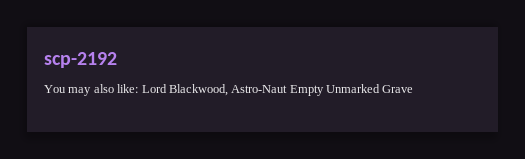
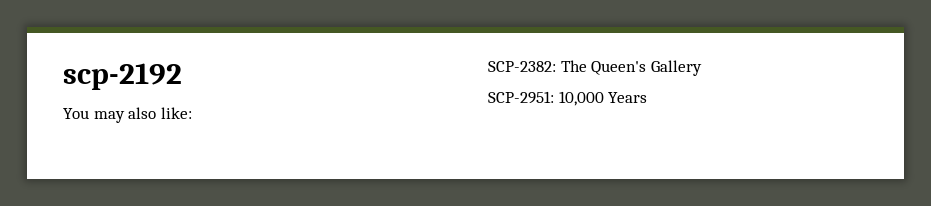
[141,84,414,96] Lord Blackwood, Astro-Naut Empty Unmarked Grave -> [488,60,702,76] [488,91,648,106] // SCP-2382: The Queen's Gallery // SCP-2951: 10,000 Years

